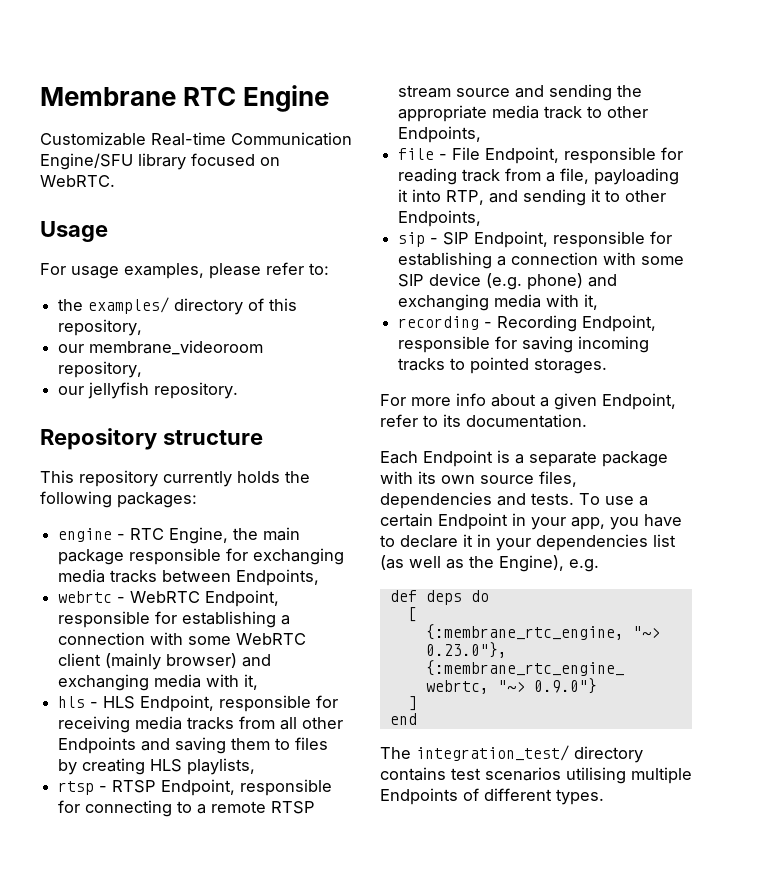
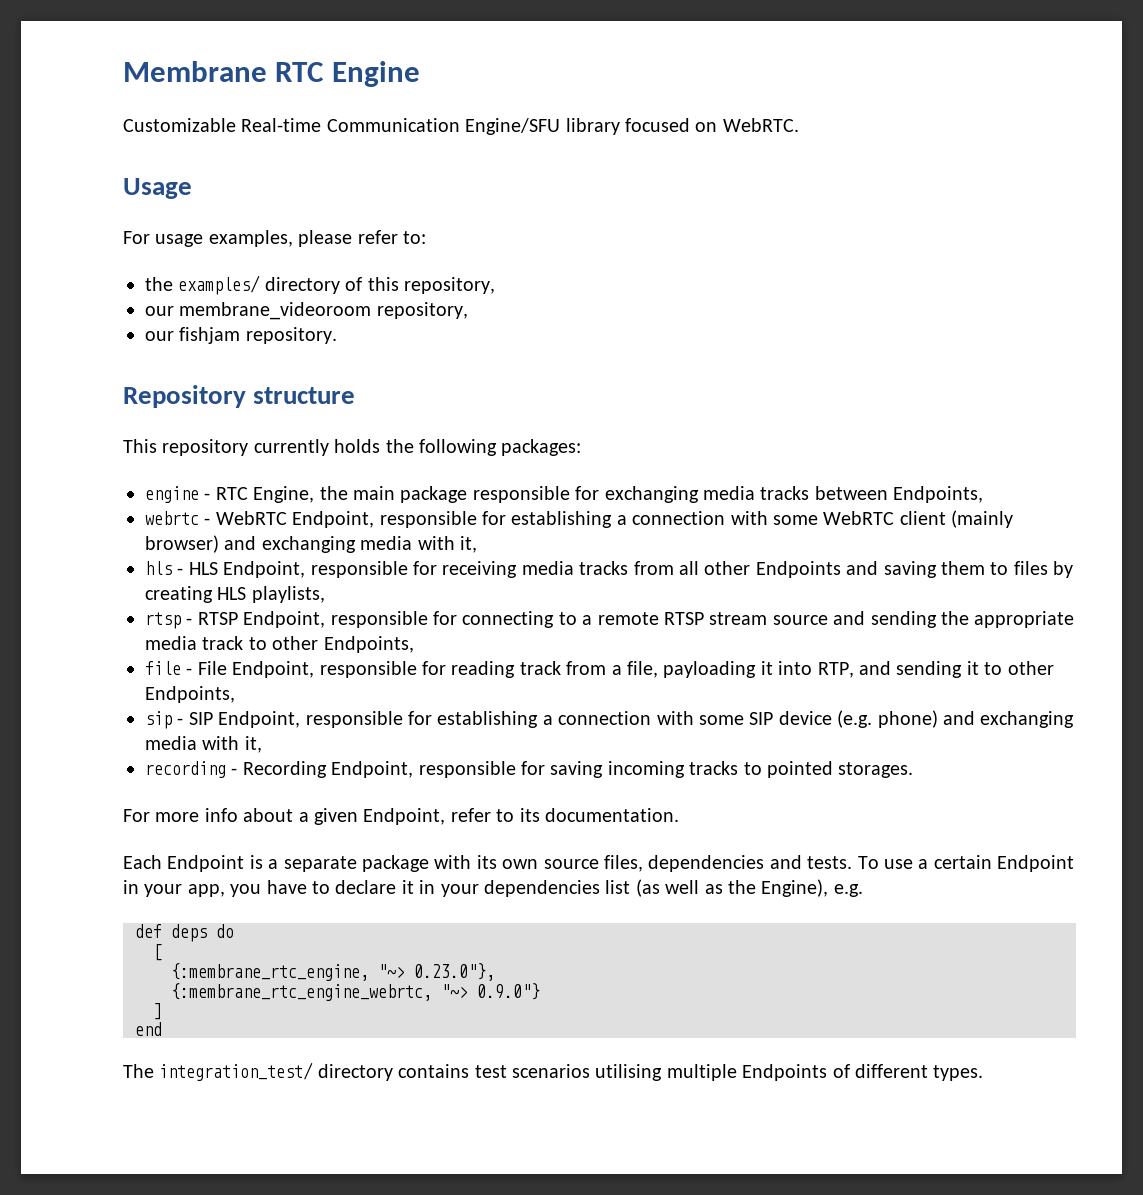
[88,382,150,399] jellyfish -> [179,327,241,344] fishjam

